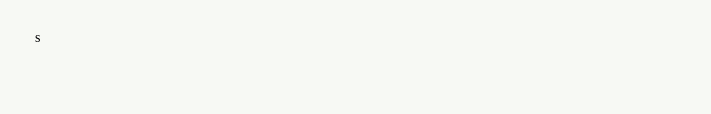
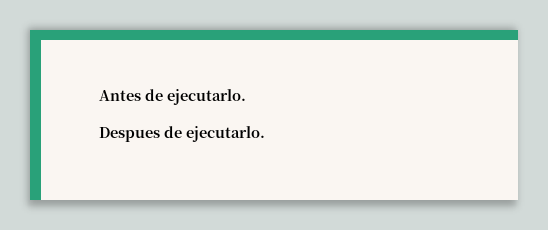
[35,35,40,42] s -> [99,89,246,105] [99,126,265,142] Antes de ejecutarlo. // Despues de ejecutarlo.

